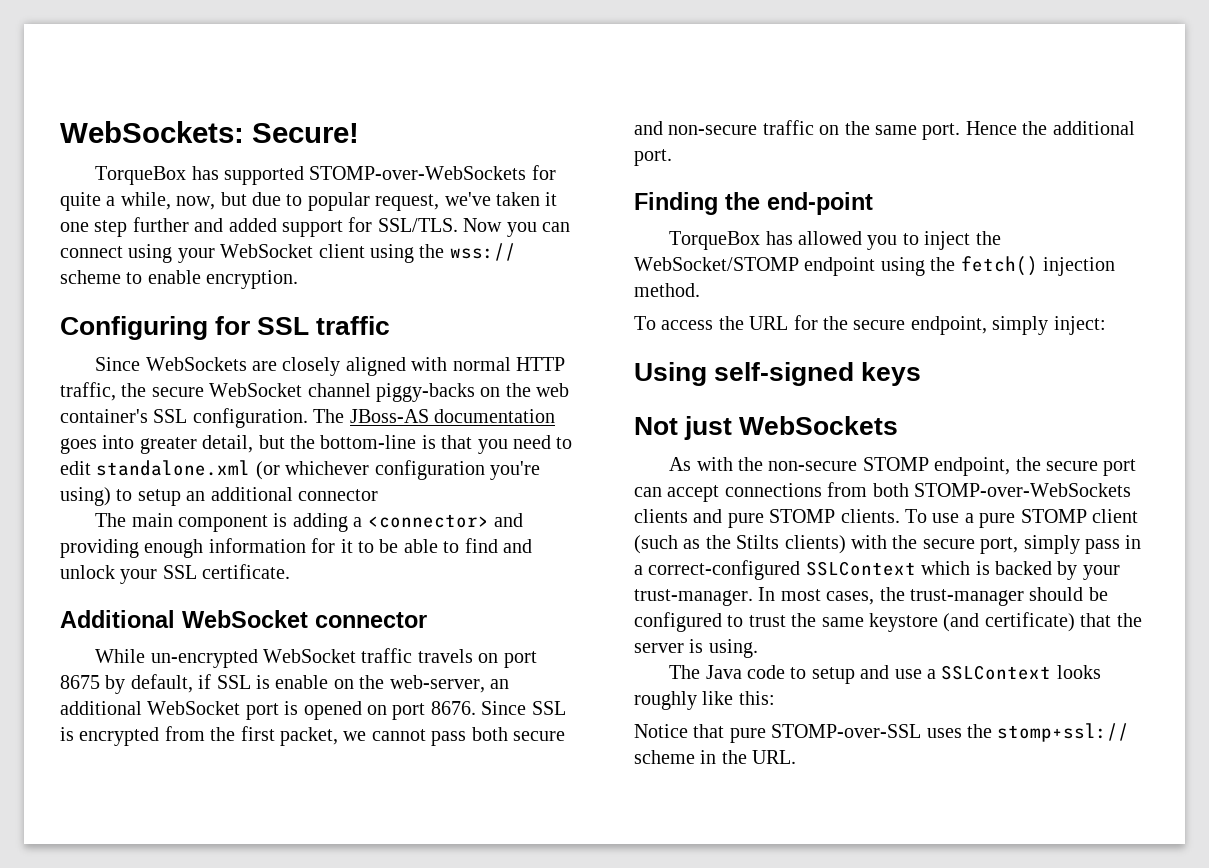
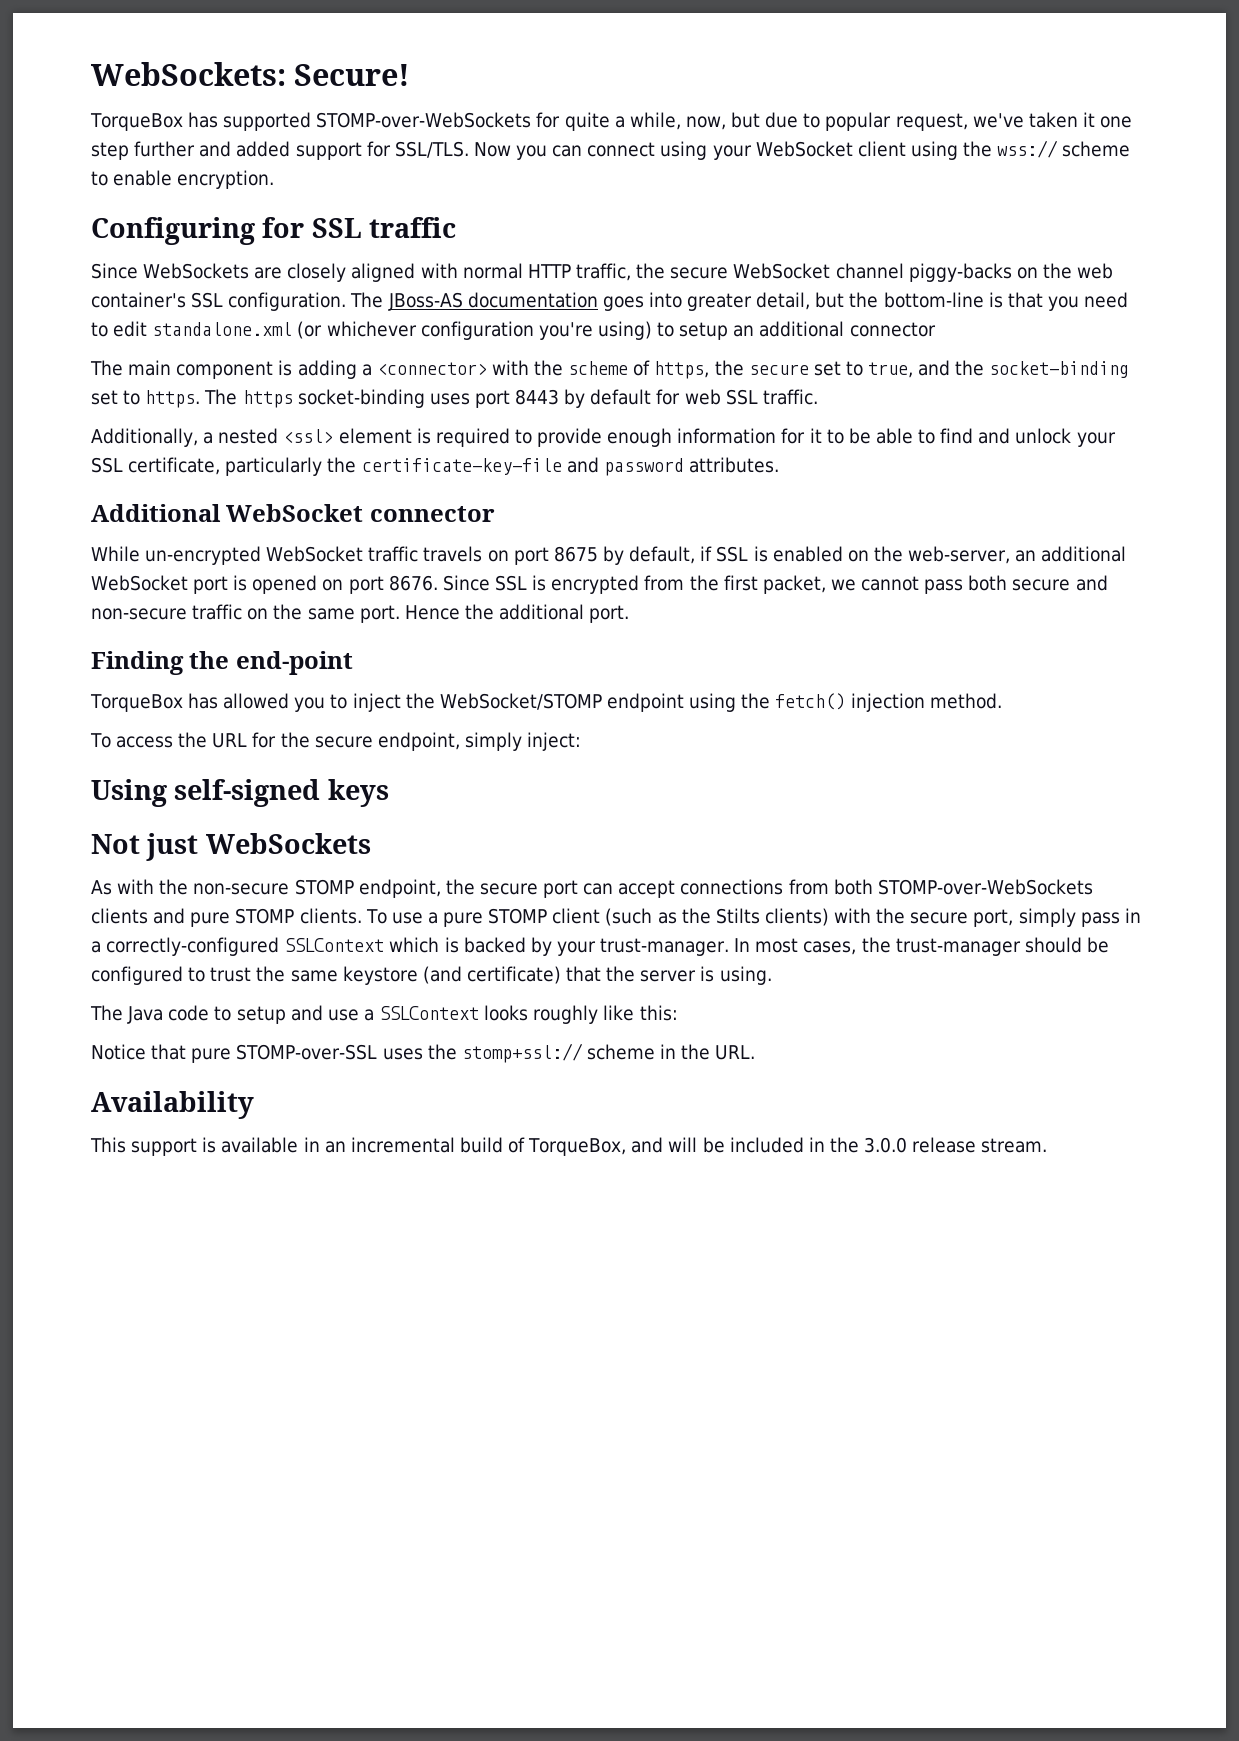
[493,513,523,527] [60,539,139,558] and providing -> [491,360,1130,379] [91,389,818,408] [91,428,603,447] with the scheme of https, the secure set to true, and the socket-binding set to https. The https socket-binding uses port 8443 by default for web SSL traffic. // Additionally, a nested <ssl> element is required to provide
[202,564,291,579] certificate. -> [128,457,779,476] certificate, particularly the certificate-key-file and password attributes.
[275,675,329,689] enable -> [772,546,843,562] enabled
[648,560,801,580] correct-configured -> [106,937,280,956] correctly-configured
(797, 757) none -> [91,1091,254,1119] [90,1137,1048,1156] // Availability // This support is available in an incremental build of TorqueBox, and will be included in the 3.0.0 release stream.

